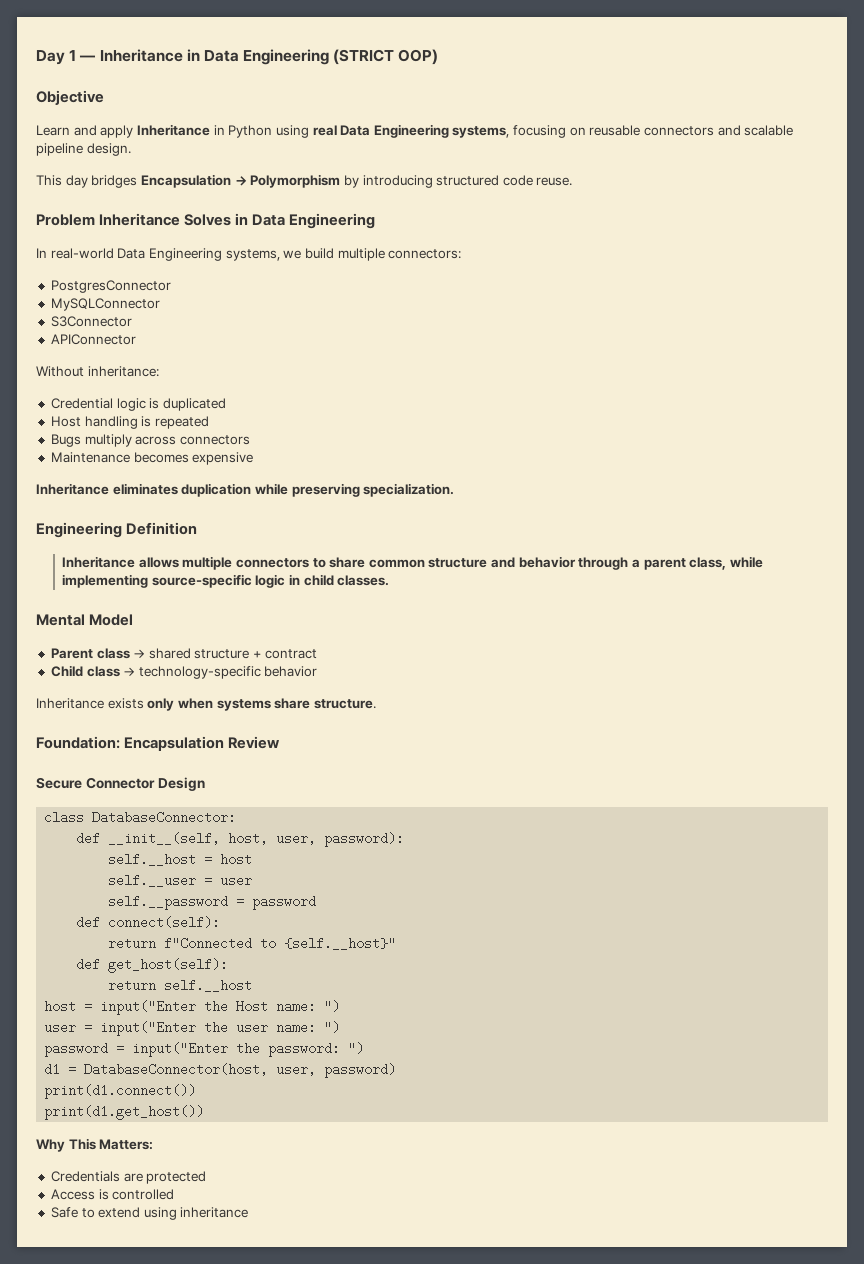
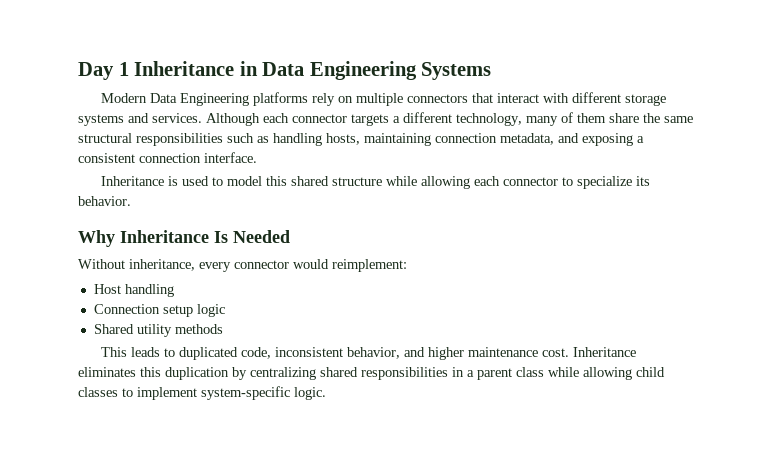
[79,55,97,61] — -> (129, 69) none
[333,49,439,65] [36,90,104,105] [36,124,794,138] [36,143,131,156] [36,174,573,188] [36,213,376,229] [36,248,462,261] [50,280,171,293] [50,298,160,311] [50,316,132,327] [50,334,136,345] [36,366,159,377] [50,398,226,411] [50,416,209,429] [50,434,250,447] [50,452,254,465] [36,483,455,497] [36,522,198,538] [61,556,764,570] [61,574,390,588] [36,614,134,626] [50,648,317,659] [50,665,318,679] [36,698,376,711] [36,736,281,751] [36,777,205,791] [44,811,237,824] [76,832,405,847] [108,853,253,866] [108,874,253,887] [108,895,317,910] [76,916,221,929] [108,937,397,950] [76,958,229,973] [108,979,253,992] [44,1000,341,1015] [44,1021,341,1036] [44,1042,365,1057] [44,1063,397,1078] [44,1084,197,1099] [44,1105,205,1120] [36,1138,154,1152] [50,1171,207,1184] [50,1189,175,1200] [50,1207,249,1220] (STRICT OOP) // Objective // Learn and apply Inheritance in Python using real Data Engineering systems, focusing on reusable connectors and scalable pipeline design. // This day bridges Encapsulation → Polymorphism by introducing structured code reuse. // Problem Inheritance Solves in Data Engineering // In real-world Data Engineering systems, we build multiple connectors: // PostgresConnector // MySQLConnector // S3Connector // APIConnector // Without inheritance: // Credential logic is duplicated // Host handling is repeated // Bugs multiply across connectors // Maintenance becomes expensive // Inheritance eliminates duplication while preserving specialization. // Engineering Definition // Inheritance allows multiple connectors to share common structure and behavior through a parent class, while implementing source-specific logic in child classes. // Mental Model // Parent class → shared structure + contract // Child class → technology-specific behavior // Inheritance exists only when systems share structure. // Foundation: Encapsulation Review // Secure Connector Design // class DatabaseConnector: // def __init__(self, host, user, password): // self.__host = host // self.__user = user // self.__password = password // def connect(self): // return f"Connected to {self.__host}" // def get_host(self): // return self.__host // host = input("Enter the Host name: ") // user = input("Enter the user name: ") // password = input("Enter the password: ") // d1 = DatabaseConnector(host, user, password) // print(d1.connect()) // print(d1.get_host()) // Why This Matters: // Credentials are protected // Access is controlled // Safe to extend using inheritance -> [421,62,492,80] [101,92,667,106] [78,112,693,126] [78,133,644,146] [78,152,257,163] [101,176,651,189] [78,196,131,206] [78,230,290,247] [78,259,407,272] [93,284,174,297] [93,304,225,317] [93,324,223,337] [101,347,637,360] [78,367,665,380] [78,386,326,400] Systems // Modern Data Engineering platforms rely on multiple connectors that interact with different storage systems and services. Although each connector targets a different technology, many of them share the same structural responsibilities such as handling hosts, maintaining connection metadata, and exposing a consistent connection interface. // Inheritance is used to model this shared structure while allowing each connector to specialize its behavior. // Why Inheritance Is Needed // Without inheritance, every connector would reimplement: // Host handling // Connection setup logic // Shared utility methods // This leads to duplicated code, inconsistent behavior, and higher maintenance cost. Inheritance eliminates this duplication by centralizing shared responsibilities in a parent class while allowing child classes to implement system-specific logic.

